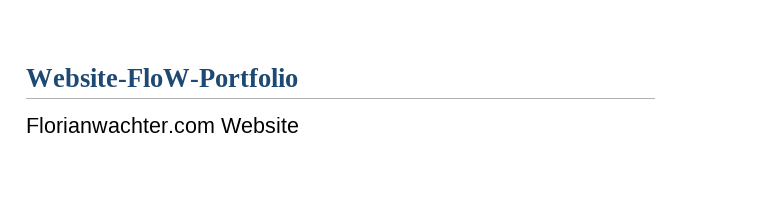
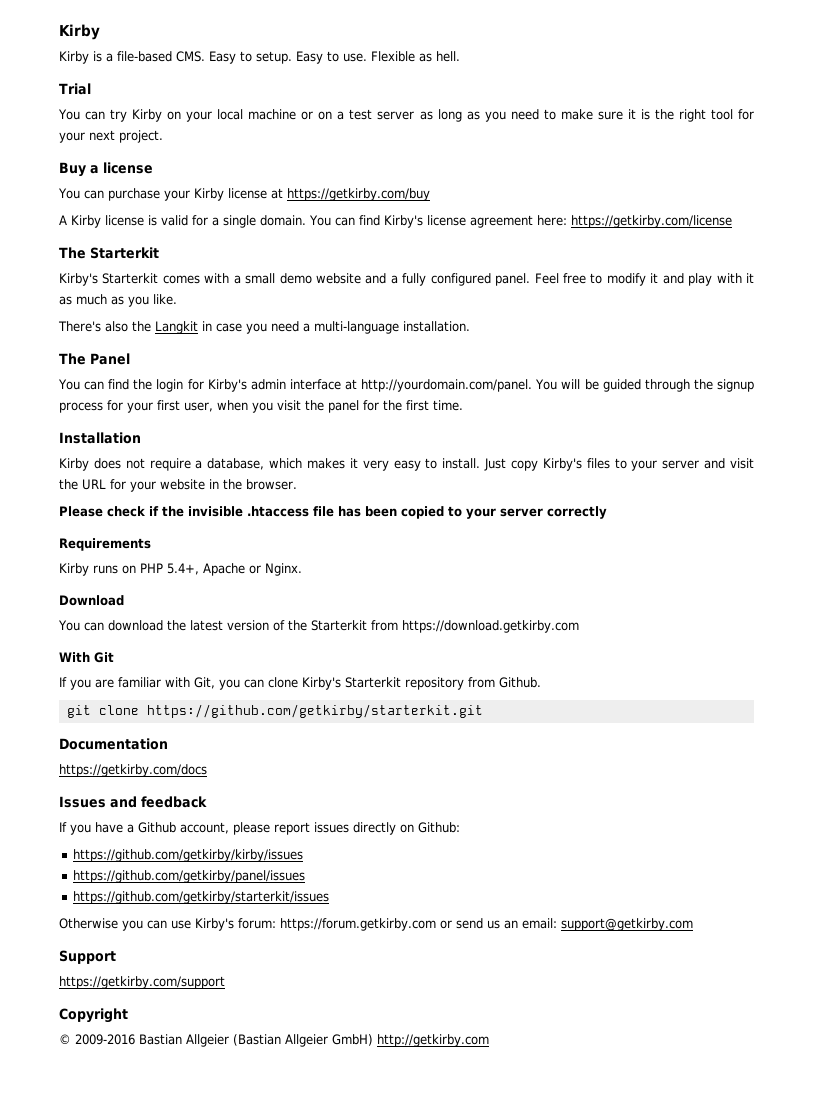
[26,68,298,87] [26,117,299,133] Website-FloW-Portfolio // Florianwachter.com Website -> [59,24,100,40] [59,51,460,64] [59,83,91,95] [58,109,754,122] [59,130,163,143] [59,162,153,177] [58,188,430,201] [59,215,732,228] [59,247,159,259] [59,273,755,286] [59,294,177,307] [58,321,470,334] [59,353,130,365] [58,379,755,392] [59,400,463,413] [59,432,141,444] [59,458,754,471] [59,479,297,492] [59,506,607,519] [59,538,151,551] [59,563,302,576] [59,595,124,606] [58,620,579,633] [59,652,114,663] [59,677,541,690] [66,704,483,718] [59,738,168,750] [59,764,207,777] [59,796,207,808] [59,822,460,835] [72,849,303,862] [72,870,305,883] [72,891,329,904] [59,918,693,931] [59,950,116,964] [59,976,225,989] [59,1008,128,1023] [59,1034,489,1047] Kirby // Kirby is a file-based CMS. Easy to setup. Easy to use. Flexible as hell. // Trial // You can try Kirby on your local machine or on a test server as long as you need to make sure it is the right tool for your next project. // Buy a license // You can purchase your Kirby license at https://getkirby.com/buy // A Kirby license is valid for a single domain. You can find Kirby's license agreement here: https://getkirby.com/license // The Starterkit // Kirby's Starterkit comes with a small demo website and a fully configured panel. Feel free to modify it and play with it as much as you like. // There's also the Langkit in case you need a multi-language installation. // The Panel // You can find the login for Kirby's admin interface at http://yourdomain.com/panel. You will be guided through the signup process for your first user, when you visit the panel for the first time. // Installation // Kirby does not require a database, which makes it very easy to install. Just copy Kirby's files to your server and visit the URL for your website in the browser. // Please check if the invisible .htaccess file has been copied to your server correctly // Requirements // Kirby runs on PHP 5.4+, Apache or Nginx. // Download // You can download the latest version of the Starterkit from https://download.getkirby.com // With Git // If you are familiar with Git, you can clone Kirby's Starterkit repository from Github. // git clone https://github.com/getkirby/starterkit.git // Documentation // https://getkirby.com/docs // Issues and feedback // If you have a Github account, please report issues directly on Github: // https://github.com/getkirby/kirby/issues // https://github.com/getkirby/panel/issues // https://github.com/getkirby/starterkit/issues // Otherwise you can use Kirby's forum: https://forum.getkirby.com or send us an email: support@getkirby.com // Support // https://getkirby.com/support // Copyright // © 2009-2016 Bastian Allgeier (Bastian Allgeier GmbH) http://getkirby.com

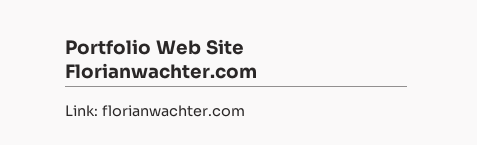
[59,24,100,40] [59,51,460,64] [59,83,91,95] [58,109,754,122] [59,130,163,143] [59,162,153,177] [58,188,430,201] [59,215,732,228] [59,247,159,259] [59,273,755,286] [59,294,177,307] [58,321,470,334] [59,353,130,365] [58,379,755,392] [59,400,463,413] [59,432,141,444] [59,458,754,471] [59,479,297,492] [59,506,607,519] [59,538,151,551] [59,563,302,576] [59,595,124,606] [58,620,579,633] [59,652,114,663] [59,677,541,690] [66,704,483,718] [59,738,168,750] [59,764,207,777] [59,796,207,808] [59,822,460,835] [72,849,303,862] [72,870,305,883] [72,891,329,904] [59,918,693,931] [59,950,116,964] [59,976,225,989] [59,1008,128,1023] [59,1034,489,1047] Kirby // Kirby is a file-based CMS. Easy to setup. Easy to use. Flexible as hell. // Trial // You can try Kirby on your local machine or on a test server as long as you need to make sure it is the right tool for your next project. // Buy a license // You can purchase your Kirby license at https://getkirby.com/buy // A Kirby license is valid for a single domain. You can find Kirby's license agreement here: https://getkirby.com/license // The Starterkit // Kirby's Starterkit comes with a small demo website and a fully configured panel. Feel free to modify it and play with it as much as you like. // There's also the Langkit in case you need a multi-language installation. // The Panel // You can find the login for Kirby's admin interface at http://yourdomain.com/panel. You will be guided through the signup process for your first user, when you visit the panel for the first time. // Installation // Kirby does not require a database, which makes it very easy to install. Just copy Kirby's files to your server and visit the URL for your website in the browser. // Please check if the invisible .htaccess file has been copied to your server correctly // Requirements // Kirby runs on PHP 5.4+, Apache or Nginx. // Download // You can download the latest version of the Starterkit from https://download.getkirby.com // With Git // If you are familiar with Git, you can clone Kirby's Starterkit repository from Github. // git clone https://github.com/getkirby/starterkit.git // Documentation // https://getkirby.com/docs // Issues and feedback // If you have a Github account, please report issues directly on Github: // https://github.com/getkirby/kirby/issues // https://github.com/getkirby/panel/issues // https://github.com/getkirby/starterkit/issues // Otherwise you can use Kirby's forum: https://forum.getkirby.com or send us an email: support@getkirby.com // Support // https://getkirby.com/support // Copyright // © 2009-2016 Bastian Allgeier (Bastian Allgeier GmbH) http://getkirby.com -> [65,39,244,55] [65,63,257,79] [65,105,245,117] Portfolio Web Site Florianwachter.com // Link: florianwachter.com

